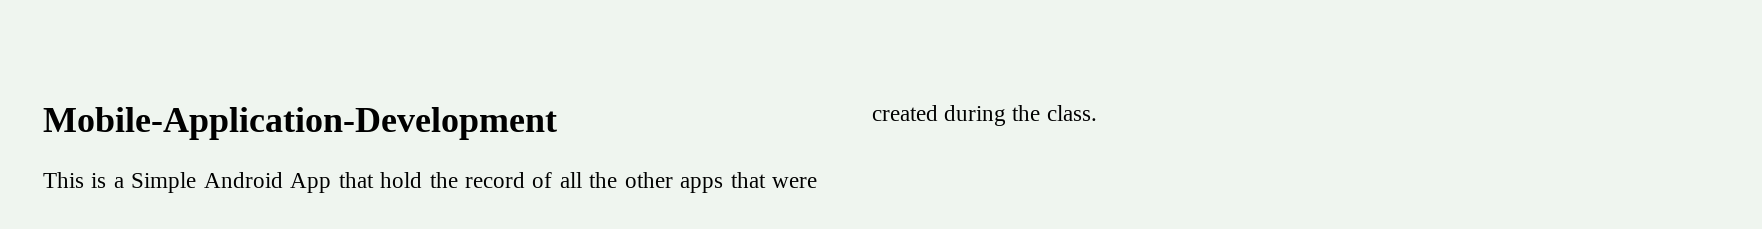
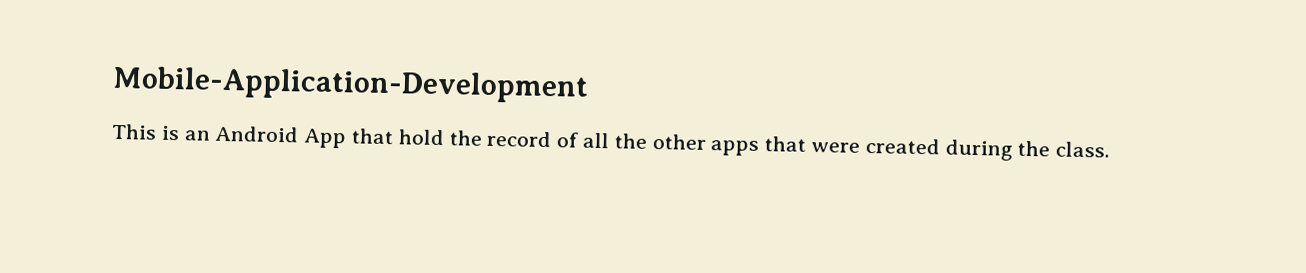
[113,172,197,193] a Simple -> [183,130,211,141] an

